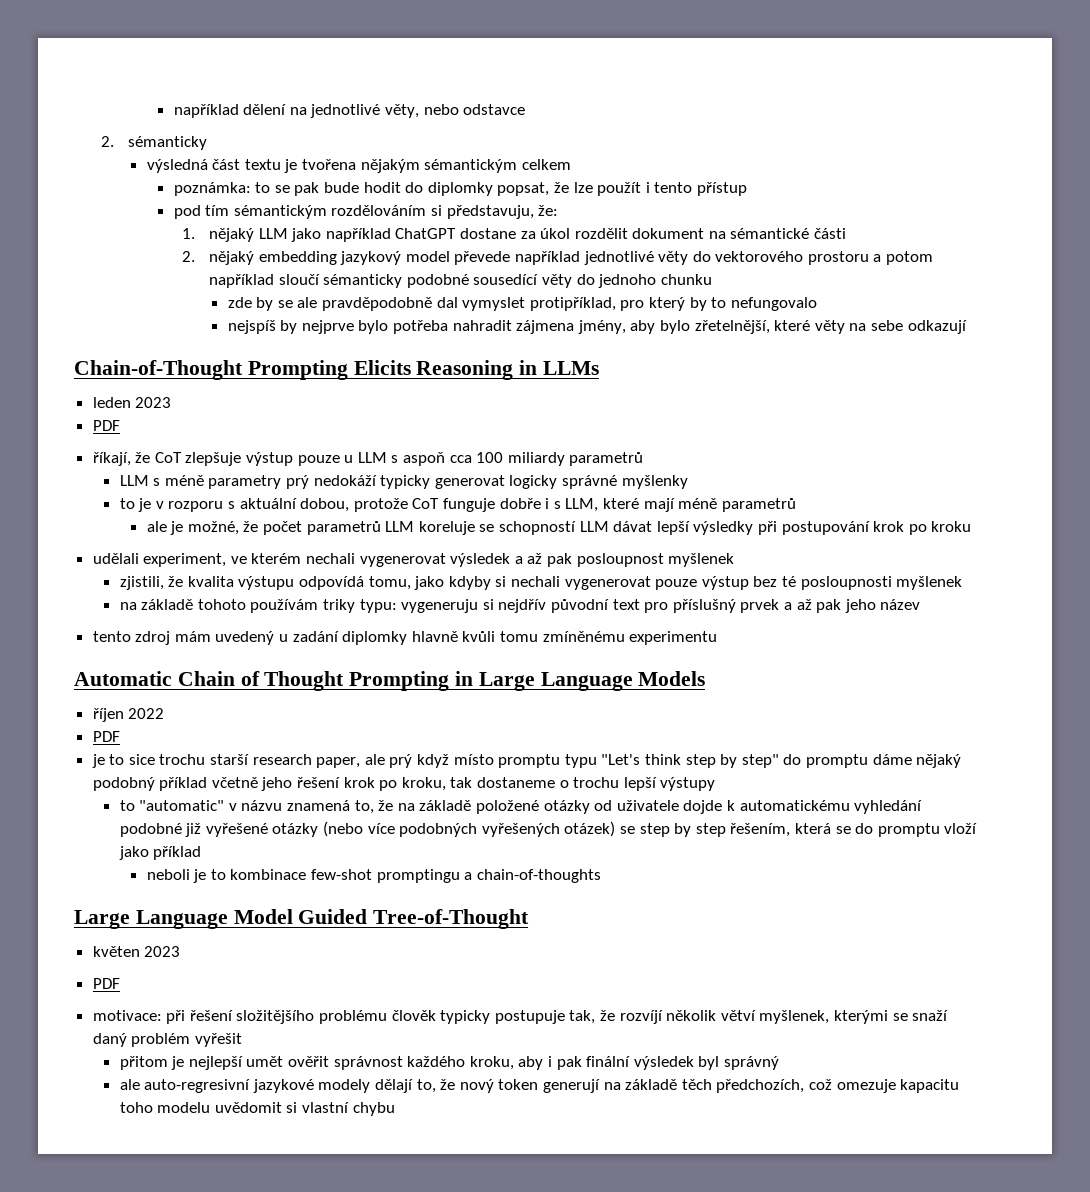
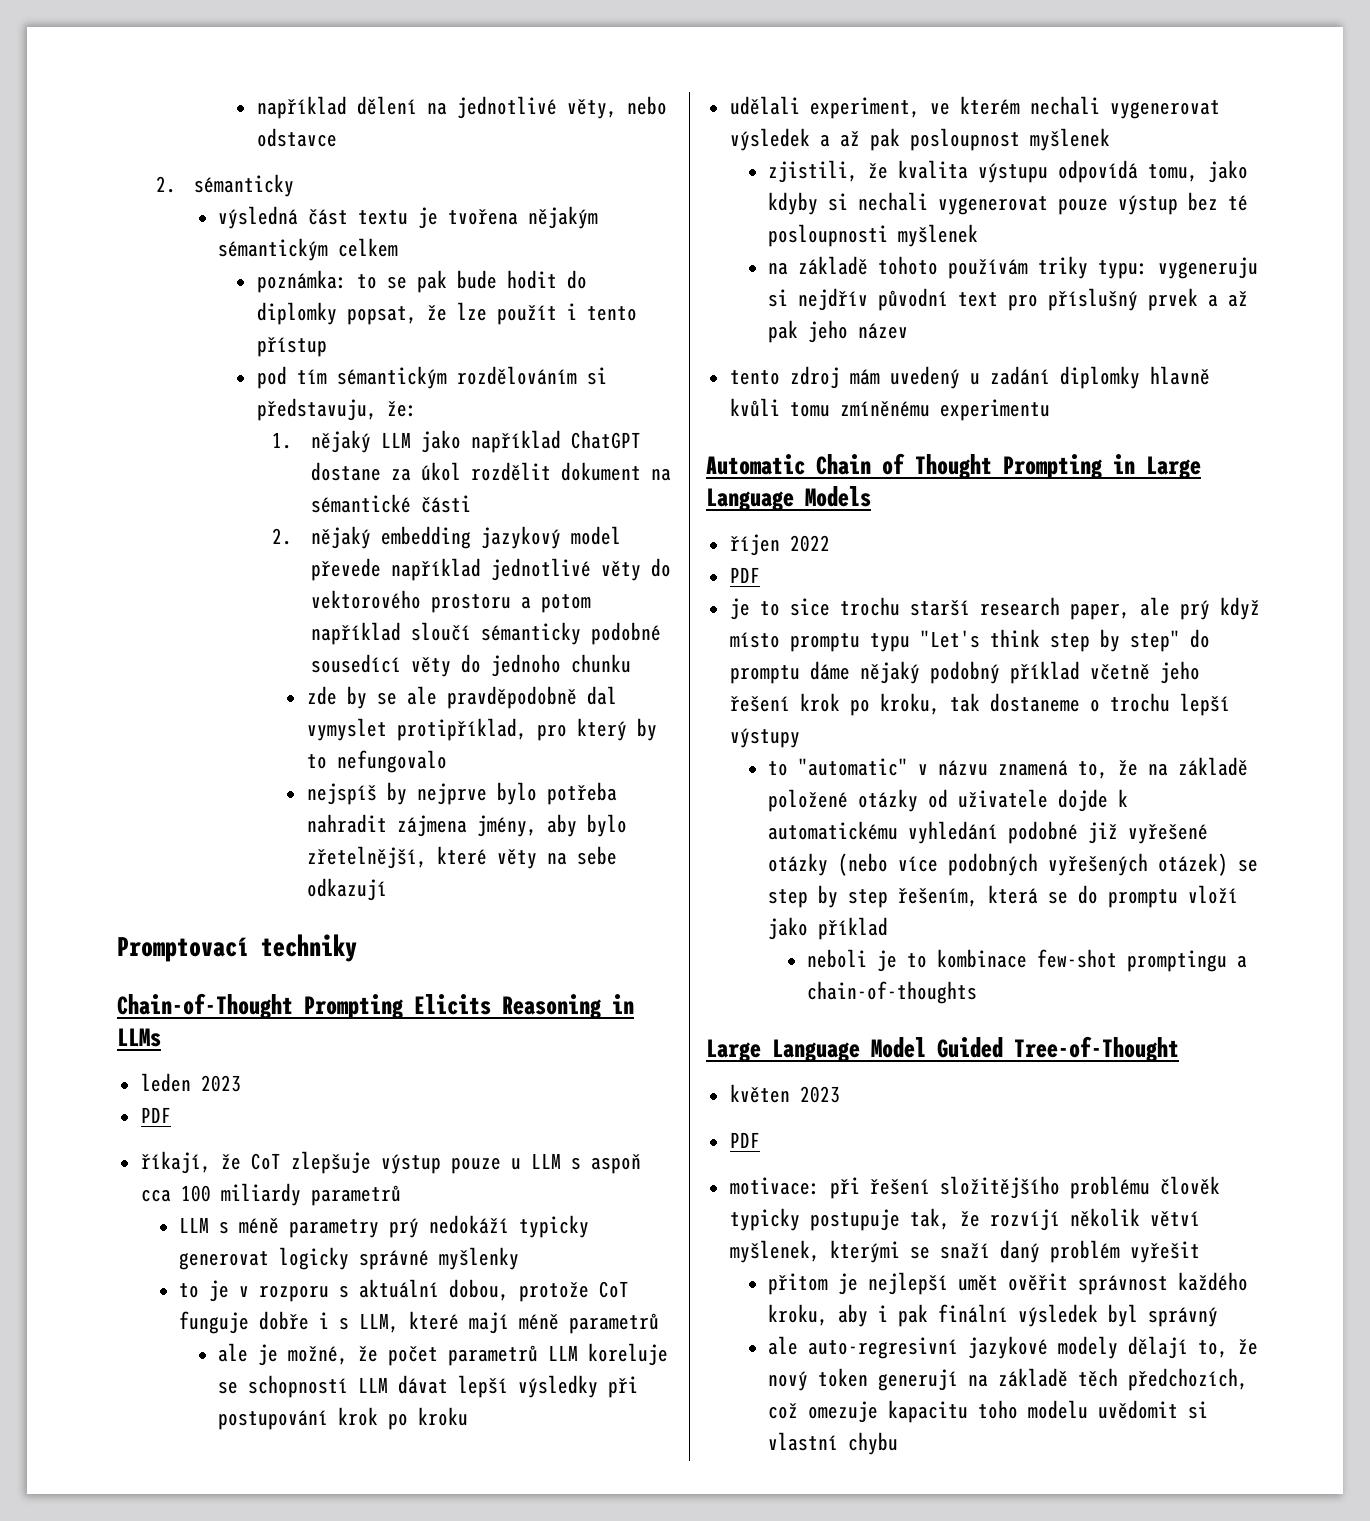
(967, 327) none -> [117,934,357,962] // Promptovací techniky

